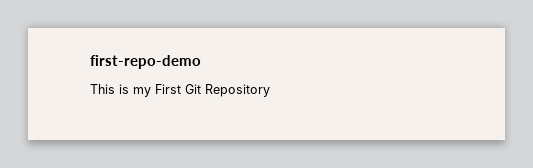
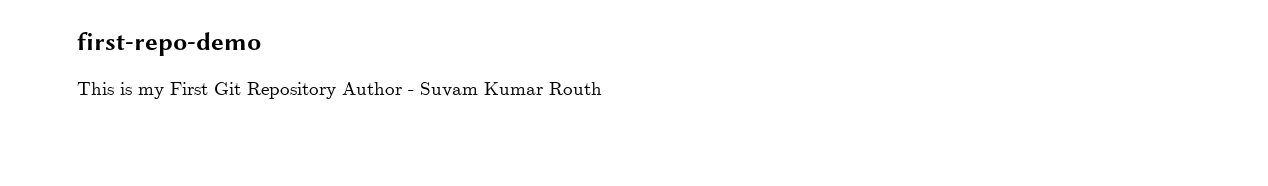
(270, 90) none -> [342,82,602,97] Author - Suvam Kumar Routh

